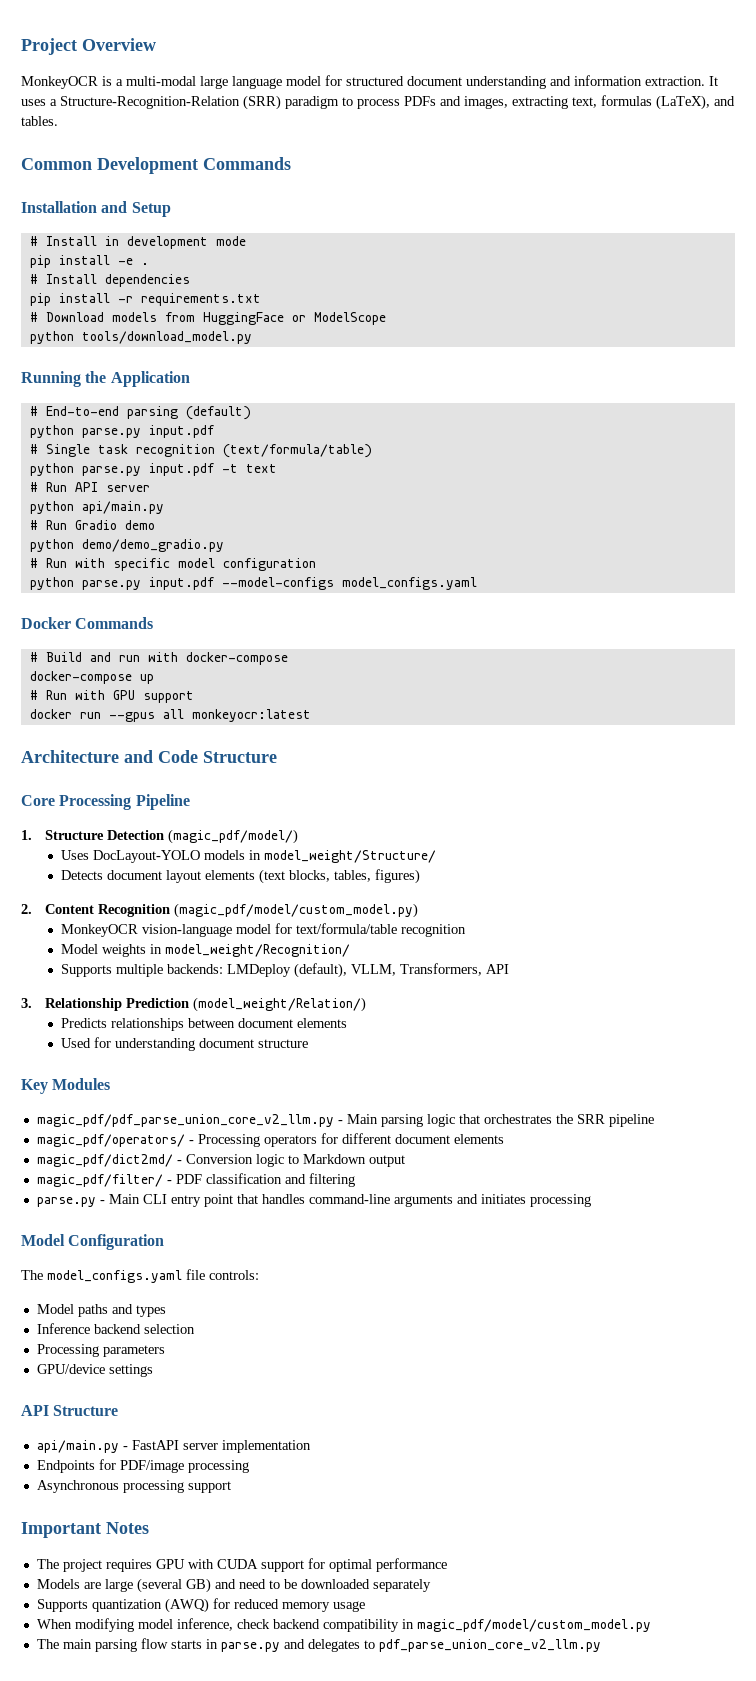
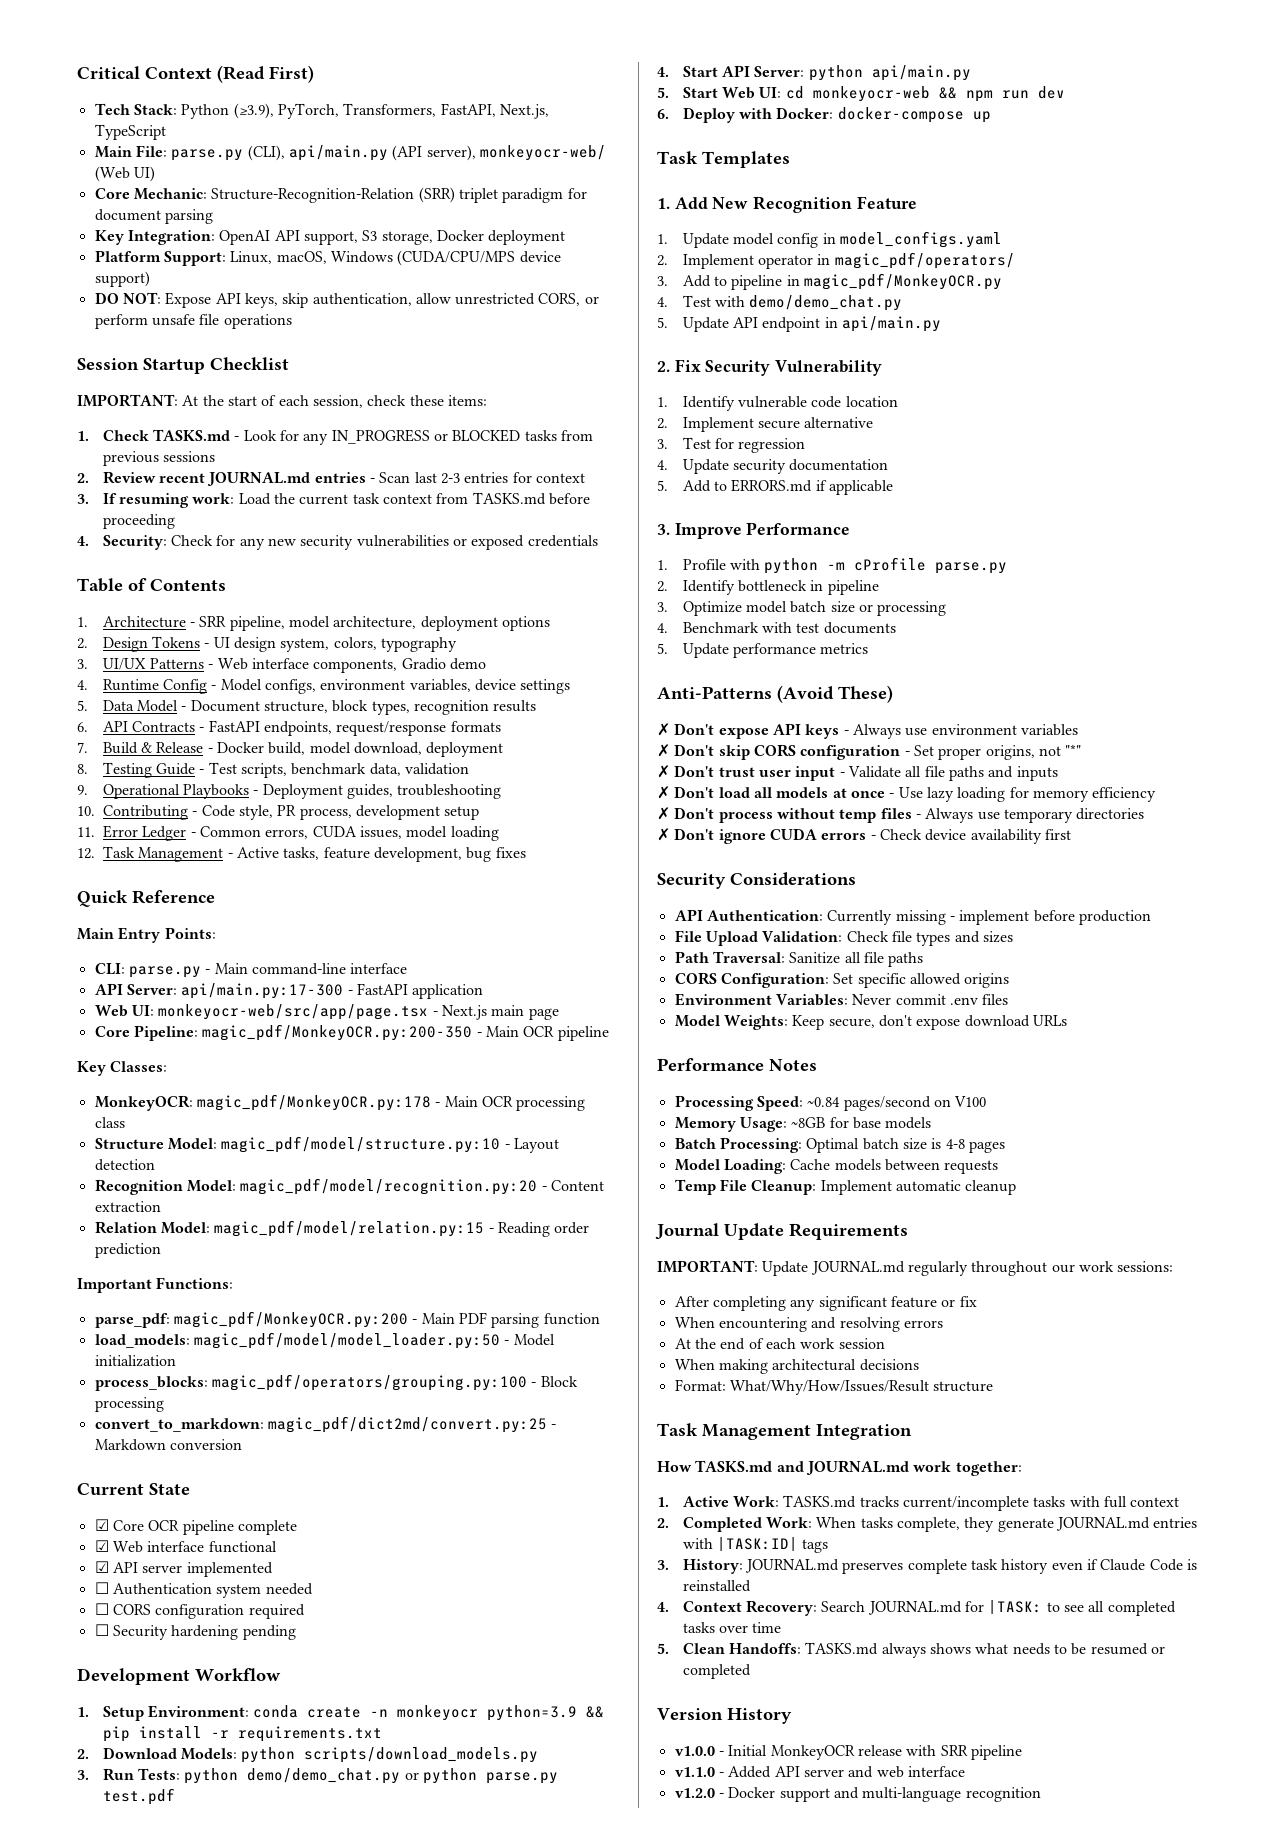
[21,38,156,55] [21,75,718,89] [21,95,735,110] [21,116,58,126] [21,157,291,174] [21,201,171,217] [29,236,246,249] [29,255,149,268] [29,274,190,287] [29,293,261,306] [29,312,386,325] [29,331,252,344] [21,371,190,387] [29,406,251,420] [29,425,214,438] [29,444,372,458] [29,463,277,476] [29,482,150,492] [29,501,164,514] [29,520,155,530] [29,539,224,552] [29,558,316,571] [29,577,477,590] [21,617,154,629] [29,652,288,665] [29,671,154,684] [29,690,194,703] [29,709,311,722] [21,750,277,763] [21,794,190,810] [21,829,298,844] [60,850,436,863] [60,869,420,884] [21,903,418,918] [60,923,466,937] [60,944,350,957] [60,963,509,978] [21,997,366,1012] [60,1018,347,1031] [60,1037,308,1051] [21,1078,111,1094] [36,1114,654,1127] [36,1133,504,1147] [36,1154,405,1167] [36,1173,355,1187] [36,1194,591,1207] [21,1234,165,1250] [21,1269,259,1283] [36,1304,166,1317] [36,1323,195,1334] [36,1344,165,1357] [36,1364,153,1377] [21,1405,119,1416] [36,1440,311,1453] [36,1459,249,1473] [36,1480,231,1493] [21,1522,149,1538] [36,1558,447,1572] [36,1578,431,1593] [36,1598,365,1613] [36,1618,651,1632] [36,1638,601,1652] Project Overview // MonkeyOCR is a multi-modal large language model for structured document understanding and information extraction. It uses a Structure-Recognition-Relation (SRR) paradigm to process PDFs and images, extracting text, formulas (LaTeX), and tables. // Common Development Commands // Installation and Setup // # Install in development mode // pip install -e . // # Install dependencies // pip install -r requirements.txt // # Download models from HuggingFace or ModelScope // python tools/download_model.py // Running the Application // # End-to-end parsing (default) // python parse.py input.pdf // # Single task recognition (text/formula/table) // python parse.py input.pdf -t text // # Run API server // python api/main.py // # Run Gradio demo // python demo/demo_gradio.py // # Run with specific model configuration // python parse.py input.pdf --model-configs model_configs.yaml // Docker Commands // # Build and run with docker-compose // docker-compose up // # Run with GPU support // docker run --gpus all monkeyocr:latest // Architecture and Code Structure // Core Processing Pipeline // 1. Structure Detection (magic_pdf/model/) // Uses DocLayout-YOLO models in model_weight/Structure/ // Detects document layout elements (text blocks, tables, figures) // 2. Content Recognition (magic_pdf/model/custom_model.py) // MonkeyOCR vision-language model for text/formula/table recognition // Model weights in model_weight/Recognition/ // Supports multiple backends: LMDeploy (default), VLLM, Transformers, API // 3. Relationship Prediction (model_weight/Relation/) // Predicts relationships between document elements // Used for understanding document structure // Key Modules // magic_pdf/pdf_parse_union_core_v2_llm.py - Main parsing logic that orchestrates the SRR pipeline // magic_pdf/operators/ - Processing operators for different document elements // magic_pdf/dict2md/ - Conversion logic to Markdown output // magic_pdf/filter/ - PDF classification and filtering // parse.py - Main CLI entry point that handles command-line arguments and initiates processing // Model Configuration // The model_configs.yaml file controls: // Model paths and types // Inference backend selection // Processing parameters // GPU/device settings // API Structure // api/main.py - FastAPI server implementation // Endpoints for PDF/image processing // Asynchronous processing support // Important Notes // The project requires GPU with CUDA support for optimal performance // Models are large (several GB) and need to be downloaded separately // Supports quantization (AWQ) for reduced memory usage // When modifying model inference, check backend compatibility in magic_pdf/model/custom_model.py // The main parsing flow starts in parse.py and delegates to pdf_parse_union_core_v2_llm.py -> [77,65,314,83] [94,103,549,119] [94,124,166,140] [94,145,606,161] [94,166,155,182] [94,187,587,203] [94,209,213,224] [94,230,566,245] [94,250,561,266] [94,271,150,287] [94,292,599,308] [94,314,292,329] [77,357,289,374] [77,394,487,408] [77,429,594,445] [102,451,216,466] [77,471,586,486] [77,492,591,508] [102,514,175,529] [77,535,598,550] [77,578,226,592] [77,616,551,631] [77,636,458,652] [77,658,487,673] [77,679,571,694] [77,700,537,715] [77,720,501,736] [77,742,504,757] [77,762,470,778] [77,784,502,799] [77,805,480,820] [77,825,499,841] [77,846,526,862] [77,890,215,907] [77,927,216,943] [94,963,408,978] [94,983,484,999] [94,1004,559,1020] [94,1024,609,1041] [77,1061,168,1076] [94,1094,586,1111] [94,1117,125,1128] [94,1136,559,1153] [94,1159,155,1171] [94,1178,604,1195] [94,1201,161,1212] [94,1220,590,1237] [94,1243,161,1258] [77,1277,234,1293] [94,1311,600,1328] [94,1332,555,1349] [94,1355,176,1367] [94,1374,578,1391] [94,1397,164,1412] [94,1416,557,1433] [94,1439,242,1451] [77,1483,190,1496] [94,1519,297,1535] [94,1540,277,1553] [94,1561,273,1577] [94,1582,313,1598] [94,1603,305,1619] [94,1624,296,1640] [77,1668,281,1685] [77,1705,605,1721] [102,1726,382,1742] [77,1747,539,1763] [77,1768,559,1784] [102,1788,175,1805] [657,65,971,81] [657,86,1065,102] [657,107,991,123] [657,151,790,168] [657,196,917,213] [657,231,1003,248] [657,252,1015,269] [657,273,1003,290] [657,295,903,311] [657,316,942,332] [657,359,883,376] [657,396,898,411] [657,417,874,432] [657,437,806,453] [657,459,889,474] [657,479,894,495] [657,522,851,539] [657,557,1008,574] [657,580,879,595] [657,601,947,616] [657,622,896,634] [657,643,869,658] [657,685,893,703] [657,723,1078,739] [657,744,1082,760] [657,765,1058,781] [657,786,1157,802] [657,807,1145,823] [657,828,1071,844] [657,872,856,889] [674,909,1151,925] [674,930,1013,946] [674,951,924,967] [674,972,1010,988] [674,993,1009,1006] [674,1015,1067,1030] [657,1058,817,1071] [674,1095,987,1111] [674,1117,932,1132] [674,1137,1005,1153] [674,1159,999,1174] [674,1179,1017,1195] [655,1223,908,1240] [657,1260,1174,1276] [674,1296,977,1311] [674,1317,943,1332] [674,1338,885,1350] [674,1359,919,1374] [674,1379,994,1395] [657,1423,912,1440] [657,1460,1022,1476] [657,1495,1180,1511] [657,1517,1198,1532] [682,1537,829,1553] [657,1559,1198,1574] [682,1580,751,1592] [657,1600,1176,1616] [682,1622,782,1633] [657,1642,1166,1658] [682,1664,751,1679] [657,1708,792,1724] [674,1745,1022,1760] [674,1766,965,1778] [674,1787,1041,1802] Critical Context (Read First) // Tech Stack: Python (≥3.9), PyTorch, Transformers, FastAPI, Next.js, TypeScript // Main File: parse.py (CLI), api/main.py (API server), monkeyocr-web/ (Web UI) // Core Mechanic: Structure-Recognition-Relation (SRR) triplet paradigm for document parsing // Key Integration: OpenAI API support, S3 storage, Docker deployment // Platform Support: Linux, macOS, Windows (CUDA/CPU/MPS device support) // DO NOT: Expose API keys, skip authentication, allow unrestricted CORS, or perform unsafe file operations // Session Startup Checklist // IMPORTANT: At the start of each session, check these items: // 1. Check TASKS.md - Look for any IN_PROGRESS or BLOCKED tasks from previous sessions // 2. Review recent JOURNAL.md entries - Scan last 2-3 entries for context // 3. If resuming work: Load the current task context from TASKS.md before proceeding // 4. Security: Check for any new security vulnerabilities or exposed credentials // Table of Contents // 1. Architecture - SRR pipeline, model architecture, deployment options // 2. Design Tokens - UI design system, colors, typography // 3. UI/UX Patterns - Web interface components, Gradio demo // 4. Runtime Config - Model configs, environment variables, device settings // 5. Data Model - Document structure, block types, recognition results // 6. API Contracts - FastAPI endpoints, request/response formats // 7. Build & Release - Docker build, model download, deployment // 8. Testing Guide - Test scripts, benchmark data, validation // 9. Operational Playbooks - Deployment guides, troubleshooting // 10. Contributing - Code style, PR process, development setup // 11. Error Ledger - Common errors, CUDA issues, model loading // 12. Task Management - Active tasks, feature development, bug fixes // Quick Reference // Main Entry Points: // CLI: parse.py - Main command-line interface // API Server: api/main.py:17-300 - FastAPI application // Web UI: monkeyocr-web/src/app/page.tsx - Next.js main page // Core Pipeline: magic_pdf/MonkeyOCR.py:200-350 - Main OCR pipeline // Key Classes: // MonkeyOCR: magic_pdf/MonkeyOCR.py:178 - Main OCR processing class // Structure Model: magic_pdf/model/structure.py:10 - Layout detection // Recognition Model: magic_pdf/model/recognition.py:20 - Content extraction // Relation Model: magic_pdf/model/relation.py:15 - Reading order prediction // Important Functions: // parse_pdf: magic_pdf/MonkeyOCR.py:200 - Main PDF parsing function // load_models: magic_pdf/model/model_loader.py:50 - Model initialization // process_blocks: magic_pdf/operators/grouping.py:100 - Block processing // convert_to_markdown: magic_pdf/dict2md/convert.py:25 - Markdown conversion // Current State // ☑ Core OCR pipeline complete // ☑ Web interface functional // ☑ API server implemented // ☐ Authentication system needed // ☐ CORS configuration required // ☐ Security hardening pending // Development Workflow // 1. Setup Environment: conda create -n monkeyocr python=3.9 && pip install -r requirements.txt // 2. Download Models: python scripts/download_models.py // 3. Run Tests: python demo/demo_chat.py or python parse.py test.pdf // 4. Start API Server: python api/main.py // 5. Start Web UI: cd monkeyocr-web && npm run dev // 6. Deploy with Docker: docker-compose up // Task Templates // 1. Add New Recognition Feature // 1. Update model config in model_configs.yaml // 2. Implement operator in magic_pdf/operators/ // 3. Add to pipeline in magic_pdf/MonkeyOCR.py // 4. Test with demo/demo_chat.py // 5. Update API endpoint in api/main.py // 2. Fix Security Vulnerability // 1. Identify vulnerable code location // 2. Implement secure alternative // 3. Test for regression // 4. Update security documentation // 5. Add to ERRORS.md if applicable // 3. Improve Performance // 1. Profile with python -m cProfile parse.py // 2. Identify bottleneck in pipeline // 3. Optimize model batch size or processing // 4. Benchmark with test documents // 5. Update performance metrics // Anti-Patterns (Avoid These) // ✗ Don't expose API keys - Always use environment variables // ✗ Don't skip CORS configuration - Set proper origins, not "*" // ✗ Don't trust user input - Validate all file paths and inputs // ✗ Don't load all models at once - Use lazy loading for memory efficiency // ✗ Don't process without temp files - Always use temporary directories // ✗ Don't ignore CUDA errors - Check device availability first // Security Considerations // API Authentication: Currently missing - implement before production // File Upload Validation: Check file types and sizes // Path Traversal: Sanitize all file paths // CORS Configuration: Set specific allowed origins // Environment Variables: Never commit .env files // Model Weights: Keep secure, don't expose download URLs // Performance Notes // Processing Speed: ~0.84 pages/second on V100 // Memory Usage: ~8GB for base models // Batch Processing: Optimal batch size is 4-8 pages // Model Loading: Cache models between requests // Temp File Cleanup: Implement automatic cleanup // Journal Update Requirements // IMPORTANT: Update JOURNAL.md regularly throughout our work sessions: // After completing any significant feature or fix // When encountering and resolving errors // At the end of each work session // When making architectural decisions // Format: What/Why/How/Issues/Result structure // Task Management Integration // How TASKS.md and JOURNAL.md work together: // 1. Active Work: TASKS.md tracks current/incomplete tasks with full context // 2. Completed Work: When tasks complete, they generate JOURNAL.md entries with |TASK:ID| tags // 3. History: JOURNAL.md preserves complete task history even if Claude Code is reinstalled // 4. Context Recovery: Search JOURNAL.md for |TASK: to see all completed tasks over time // 5. Clean Handoffs: TASKS.md always shows what needs to be resumed or completed // Version History // v1.0.0 - Initial MonkeyOCR release with SRR pipeline // v1.1.0 - Added API server and web interface // v1.2.0 - Docker support and multi-language recognition

